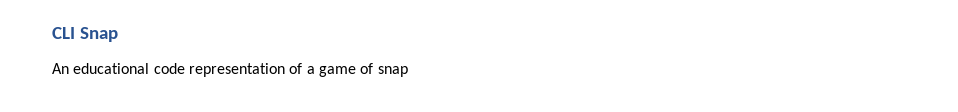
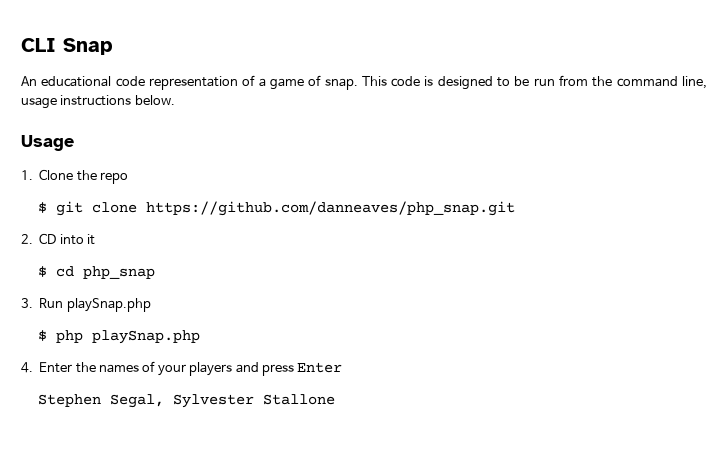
[377,66,408,77] snap -> [324,75,707,90] [21,95,175,109] [21,135,74,151] [21,169,128,184] [38,201,516,216] [21,233,95,245] [38,266,156,279] [21,298,151,312] [38,330,201,344] [21,361,343,376] [38,394,336,408] snap. This code is designed to be run from the command line, usage instructions below. // Usage // 1. Clone the repo // $ git clone https://github.com/danneaves/php_snap.git // 2. CD into it // $ cd php_snap // 3. Run playSnap.php // $ php playSnap.php // 4. Enter the names of your players and press Enter // Stephen Segal, Sylvester Stallone

